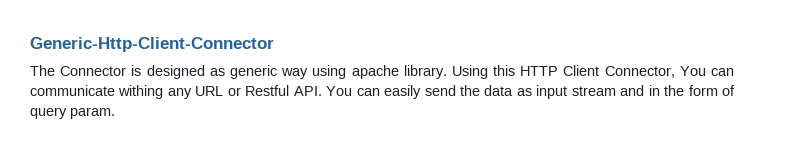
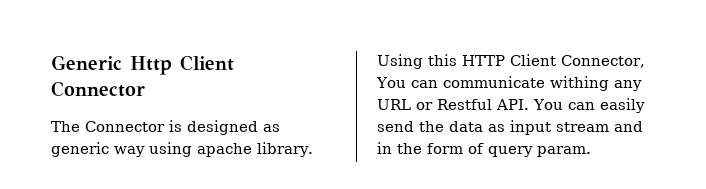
[30,37,274,52] Generic-Http-Client-Connector -> [51,55,234,75] [51,81,145,97] Generic Http Client Connector

